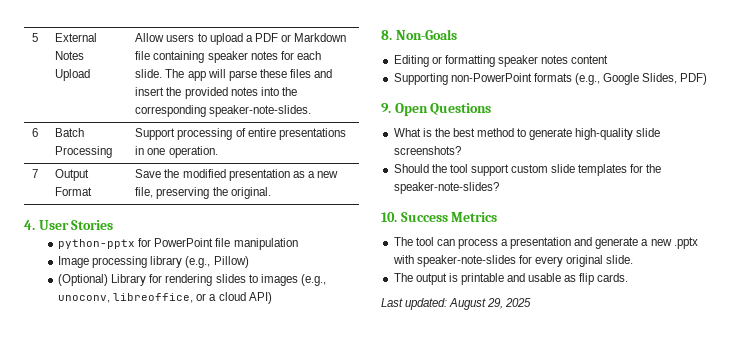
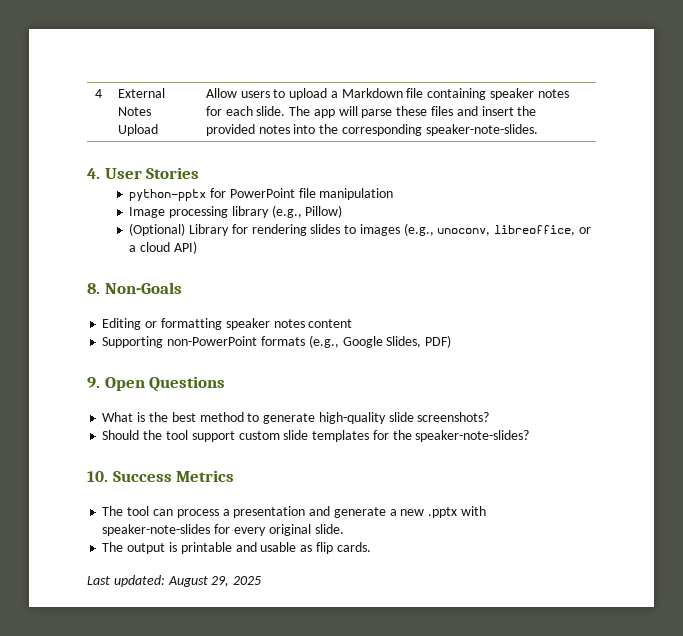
[32,33,39,42] 5 -> [94,89,102,98] 4
[254,33,291,42] PDF or -> (338, 94) none
[32,128,39,137] [55,128,85,137] [55,146,113,158] [135,128,346,140] [135,146,218,158] [32,169,39,178] [55,169,90,181] [55,187,93,196] [135,169,338,181] [135,187,271,199] // 6 | Batch Processing | Support processing of entire presentations in one operation. // 7 | Output Format | Save the modified presentation as a new file, preserving the original. -> (538, 130) none

